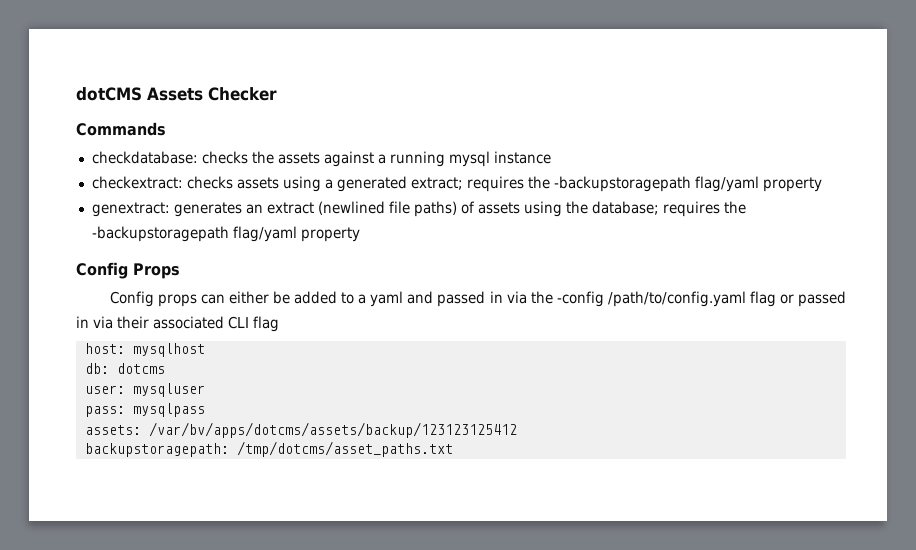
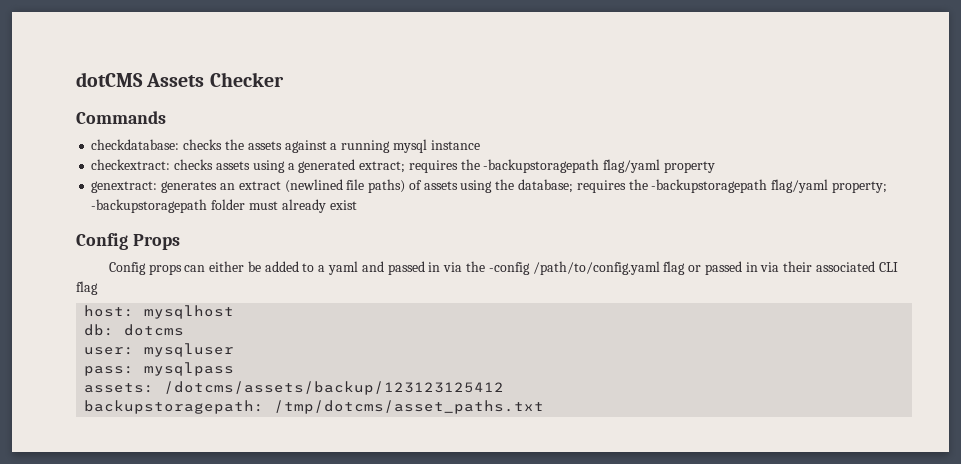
[300,227,360,242] property -> [831,181,887,193] [91,199,357,213] property; -backupstoragepath folder must already exist
[148,422,517,438] /var/bv/apps/dotcms/assets/backup/123123125412 -> [164,381,505,395] /dotcms/assets/backup/123123125412

